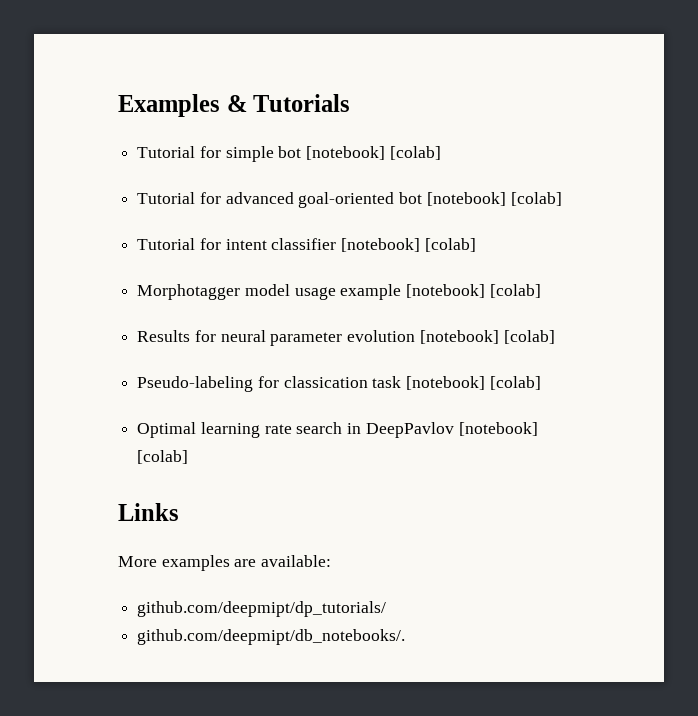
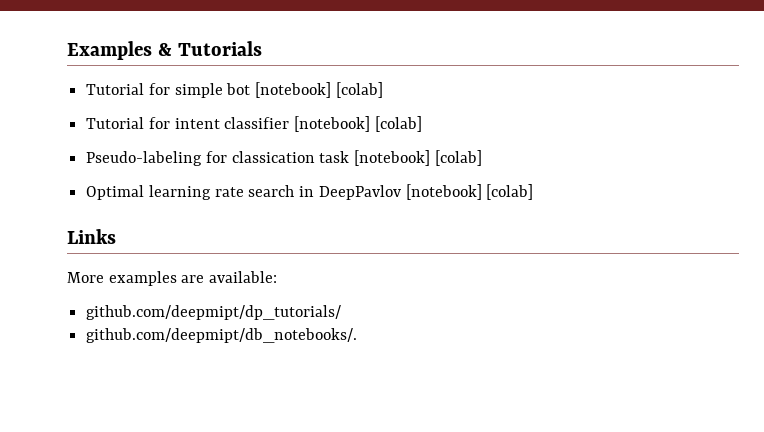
[137,192,562,208] // Tutorial for advanced goal-oriented bot [notebook] [colab] -> (383, 90) none
[137,284,541,300] [137,330,555,346] // Morphotagger model usage example [notebook] [colab] // Results for neural parameter evolution [notebook] [colab] -> (422, 124) none

